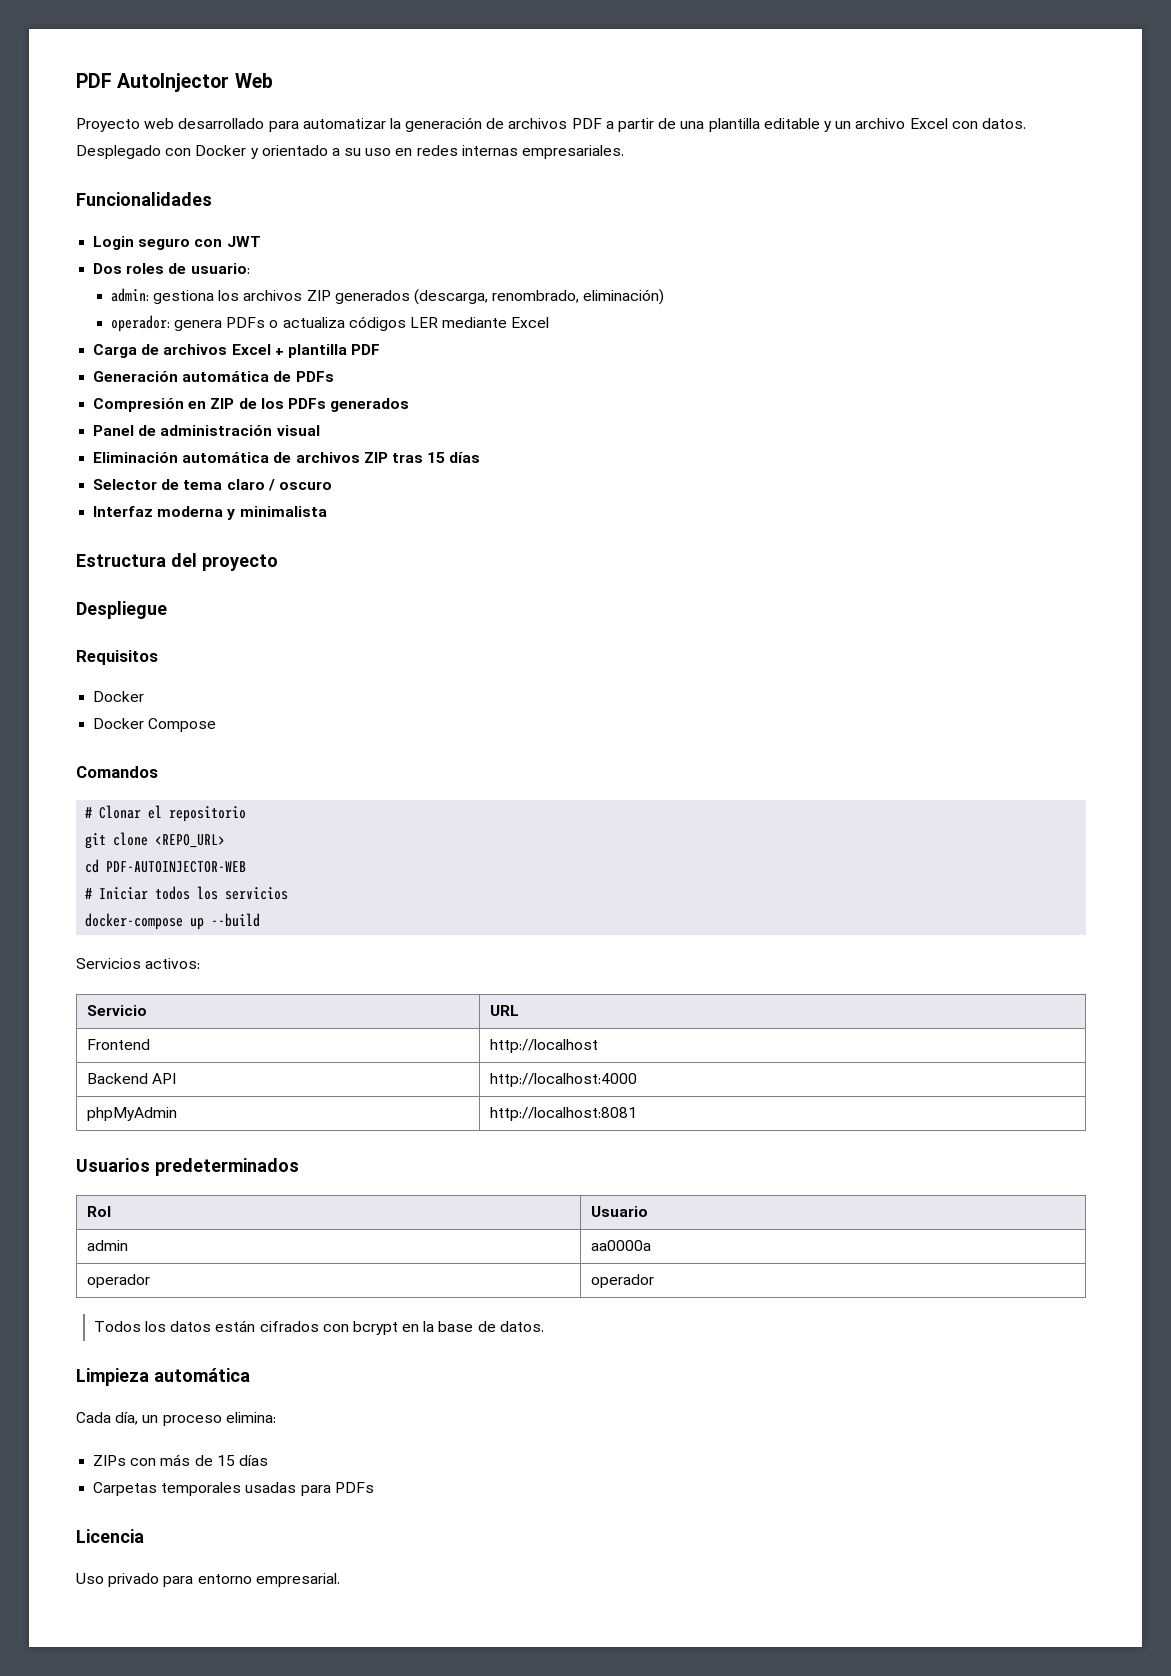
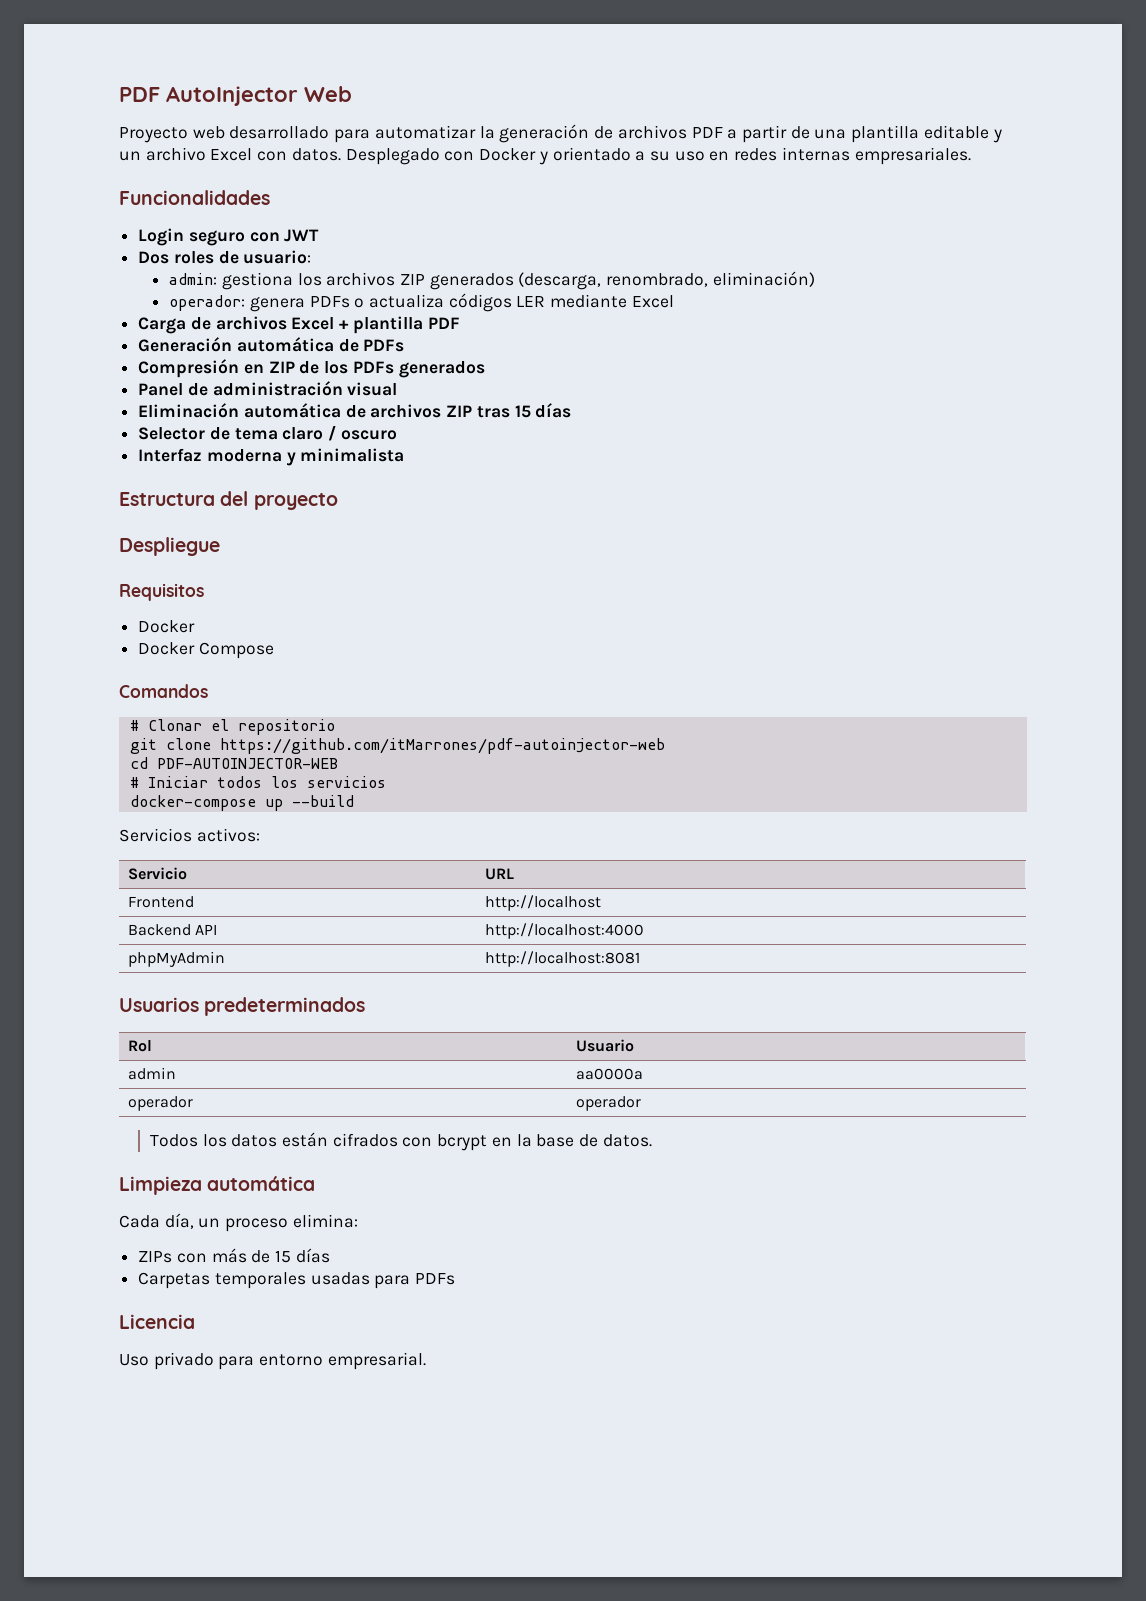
[155,834,226,848] <REPO_URL> -> [219,738,665,754] https://github.com/itMarrones/pdf-autoinjector-web

